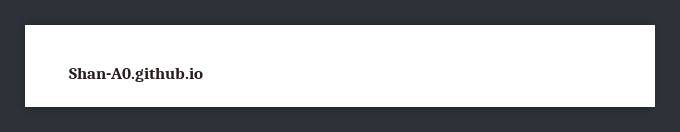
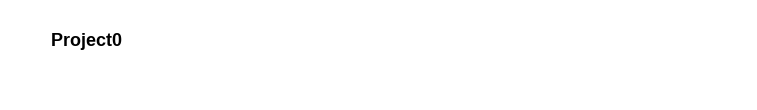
[69,67,203,82] Shan-A0.github.io -> [51,33,122,50] Project0

